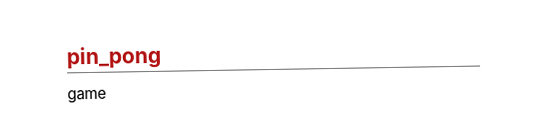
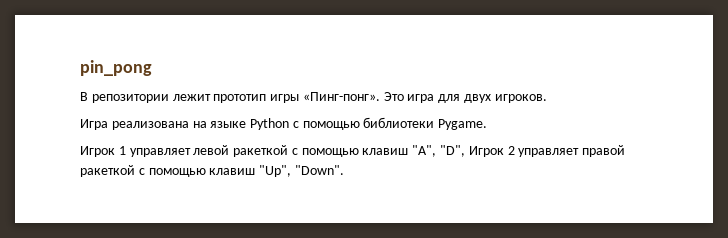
[67,89,107,104] game -> [80,92,547,103] [80,117,488,130] [80,145,626,157] [80,165,344,177] В репозитории лежит прототип игры «Пинг-понг». Это игра для двух игроков. // Игра реализована на языке Python с помощью библиотеки Pygame. // Игрок 1 управляет левой ракеткой с помощью клавиш "A", "D", Игрок 2 управляет правой ракеткой с помощью клавиш "Up", "Down".

